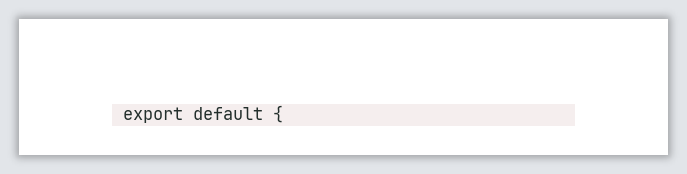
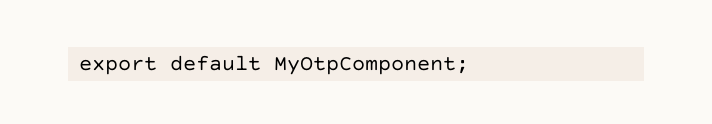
[272,105,283,123] { -> [274,57,470,75] MyOtpComponent;

